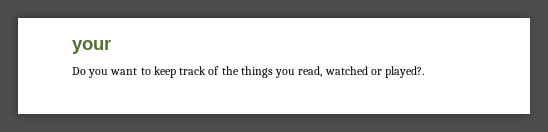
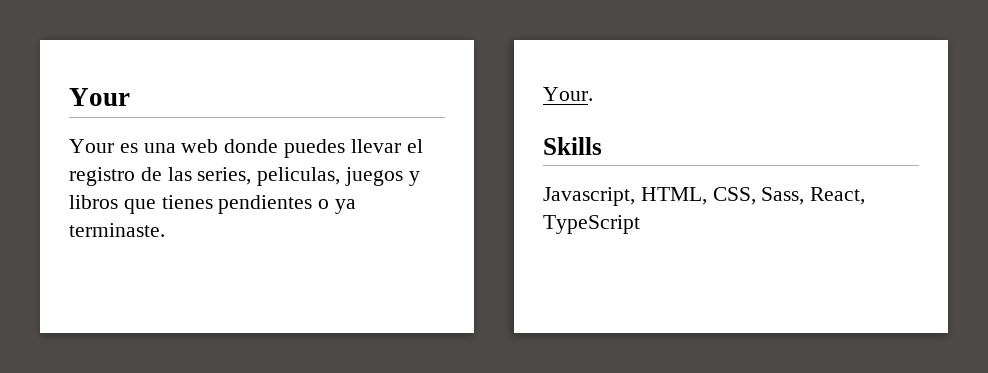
[72,39,111,54] [72,66,425,78] your // Do you want to keep track of the things you read, watched or played?. -> [69,88,130,106] [69,139,423,158] [69,167,420,186] [69,195,357,214] [69,223,165,237] [543,87,593,101] [543,137,602,155] [543,187,866,206] [543,215,640,234] Your // Your es una web donde puedes llevar el registro de las series, peliculas, juegos y libros que tienes pendientes o ya terminaste. // Your. // Skills // Javascript, HTML, CSS, Sass, React, TypeScript

